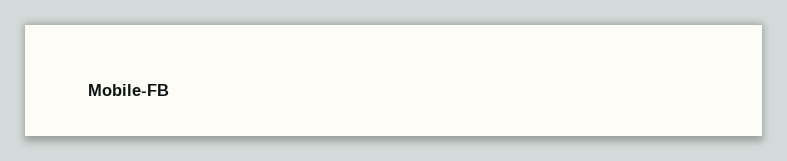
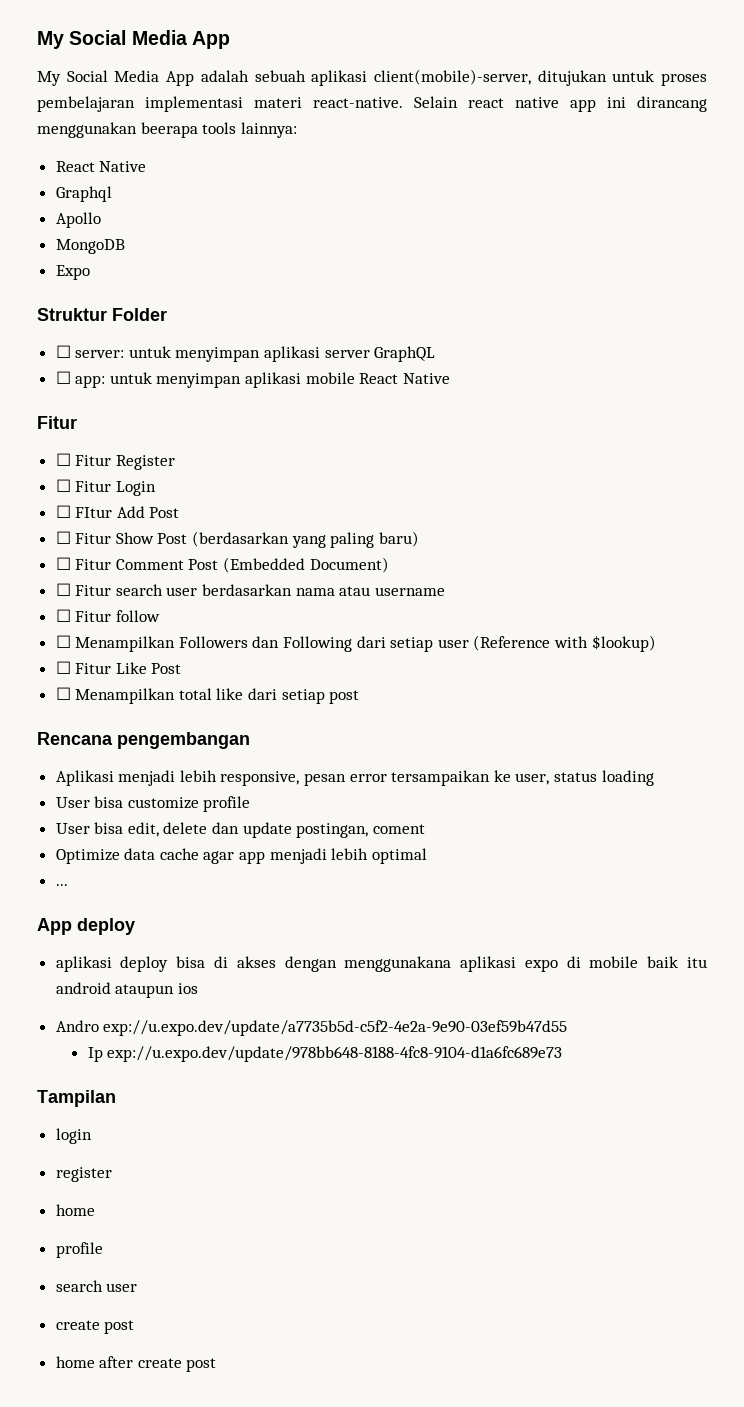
[88,84,169,96] Mobile-FB -> [37,30,230,49] [37,69,707,86] [37,96,707,112] [37,122,297,138] [55,161,147,172] [55,186,112,202] [55,212,101,228] [55,239,125,254] [55,265,90,280] [37,308,167,321] [55,345,436,362] [55,371,450,388] [37,416,77,429] [55,453,175,470] [55,479,156,496] [55,505,180,518] [55,531,419,548] [55,557,389,573] [55,583,445,596] [55,609,160,622] [55,635,656,652] [55,661,182,674] [55,687,360,704] [37,732,250,749] [55,770,654,786] [55,796,251,812] [55,822,425,838] [55,848,427,864] [55,884,68,886] [37,918,135,935] [55,956,707,972] [55,982,198,998] [55,1020,568,1036] [87,1046,563,1062] [37,1090,116,1107] [55,1128,92,1144] [55,1167,112,1182] [55,1204,95,1216] [55,1242,103,1258] [55,1280,138,1292] [55,1320,135,1334] [55,1356,217,1372] My Social Media App // My Social Media App adalah sebuah aplikasi client(mobile)-server, ditujukan untuk proses pembelajaran implementasi materi react-native. Selain react native app ini dirancang menggunakan beerapa tools lainnya: // React Native // Graphql // Apollo // MongoDB // Expo // Struktur Folder // ☐ server: untuk menyimpan aplikasi server GraphQL // ☐ app: untuk menyimpan aplikasi mobile React Native // Fitur // ☐ Fitur Register // ☐ Fitur Login // ☐ FItur Add Post // ☐ Fitur Show Post (berdasarkan yang paling baru) // ☐ Fitur Comment Post (Embedded Document) // ☐ Fitur search user berdasarkan nama atau username // ☐ Fitur follow // ☐ Menampilkan Followers dan Following dari setiap user (Reference with $lookup) // ☐ Fitur Like Post // ☐ Menampilkan total like dari setiap post // Rencana pengembangan // Aplikasi menjadi lebih responsive, pesan error tersampaikan ke user, status loading // User bisa customize profile // User bisa edit, delete dan update postingan, coment // Optimize data cache agar app menjadi lebih optimal // ... // App deploy // aplikasi deploy bisa di akses dengan menggunakana aplikasi expo di mobile baik itu android ataupun ios // Andro exp://u.expo.dev/update/a7735b5d-c5f2-4e2a-9e90-03ef59b47d55 // Ip exp://u.expo.dev/update/978bb648-8188-4fc8-9104-d1a6fc689e73 // Tampilan // login // register // home // profile // search user // create post // home after create post

